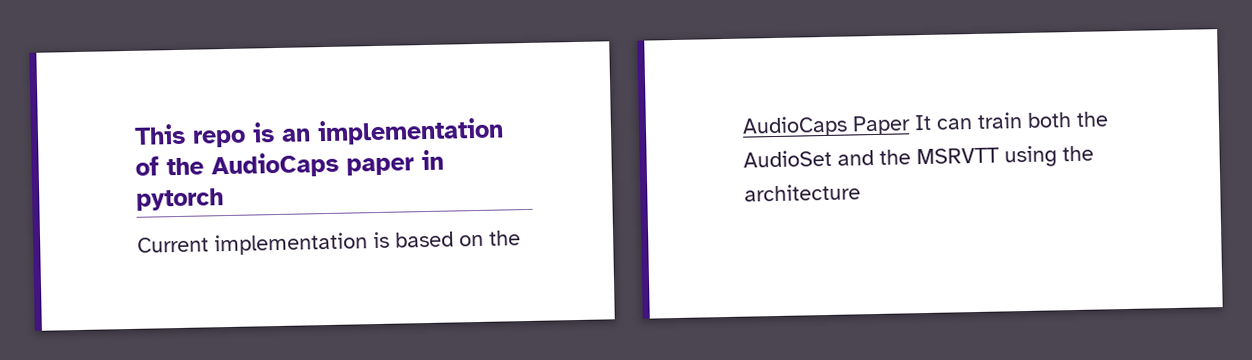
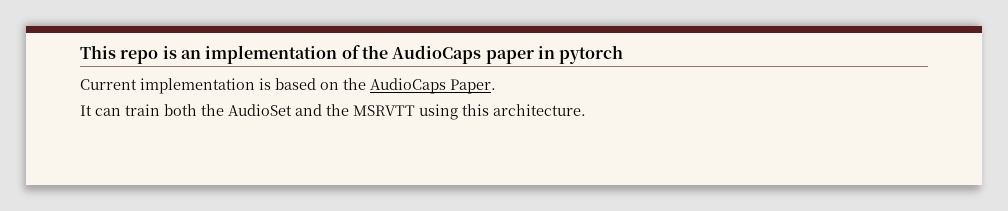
[852,115,911,136] Paper -> [450,79,496,94] Paper. //
[1062,145,1094,162] [744,183,861,202] the architecture -> [462,104,586,116] this architecture.

